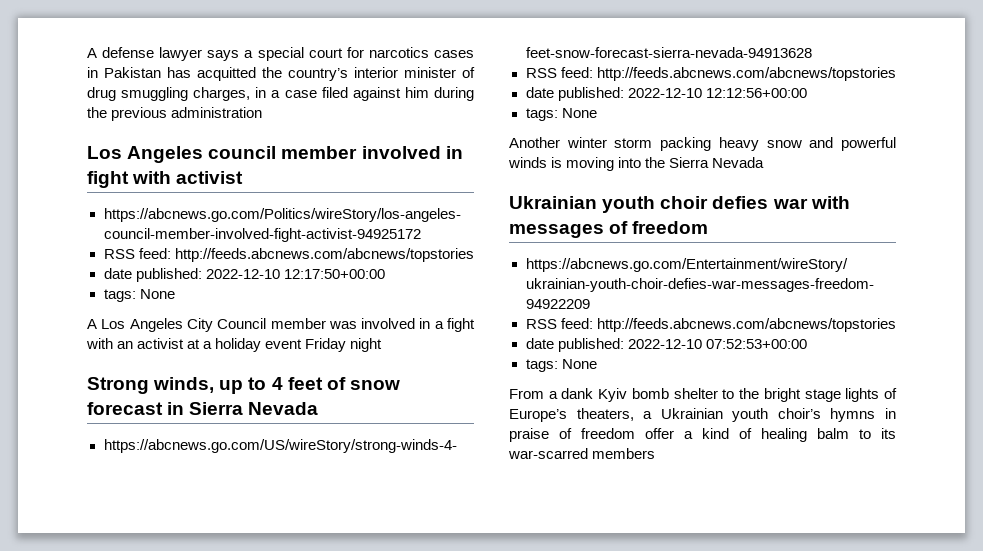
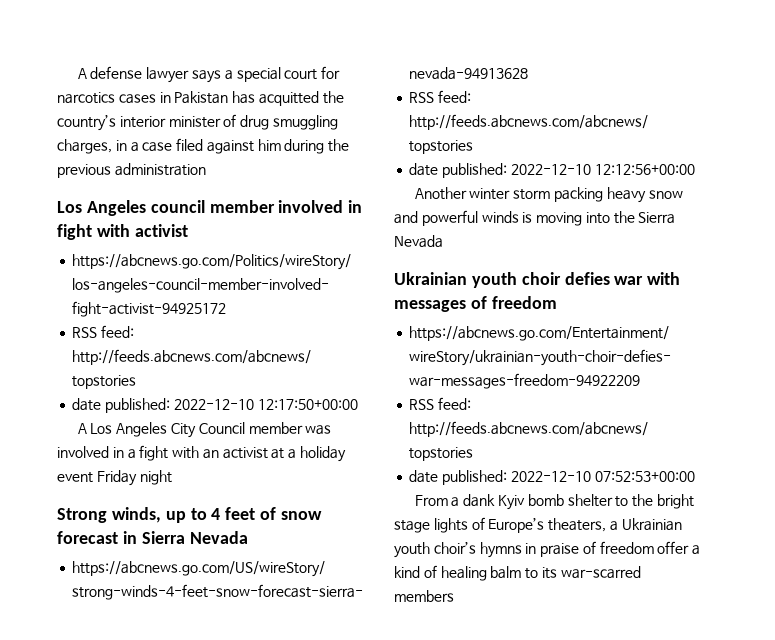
[103,289,175,302] // tags: None -> (358, 404) none
[525,108,597,121] // tags: None -> (695, 169) none
[525,359,597,372] // tags: None -> (695, 476) none

